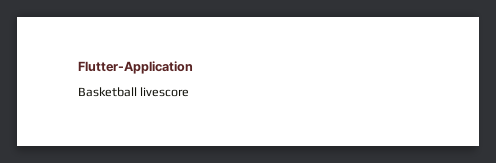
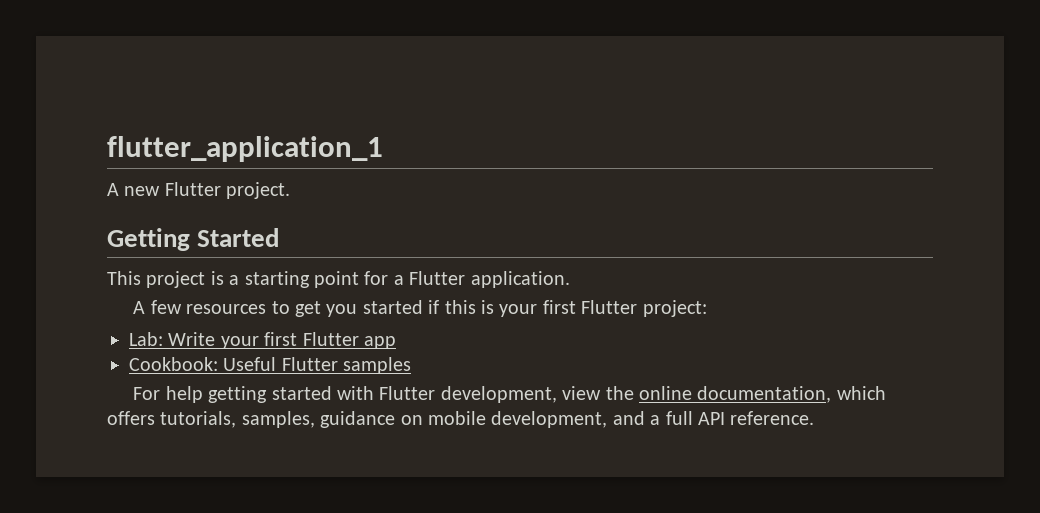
[78,61,193,74] [78,87,190,97] Flutter-Application // Basketball livescore -> [107,136,383,162] [107,182,291,199] [107,228,280,251] [107,271,570,288] [133,300,707,317] [129,332,396,349] [129,357,412,374] [133,386,886,403] [107,411,815,428] flutter_application_1 // A new Flutter project. // Getting Started // This project is a starting point for a Flutter application. // A few resources to get you started if this is your first Flutter project: // Lab: Write your first Flutter app // Cookbook: Useful Flutter samples // For help getting started with Flutter development, view the online documentation, which offers tutorials, samples, guidance on mobile development, and a full API reference.

